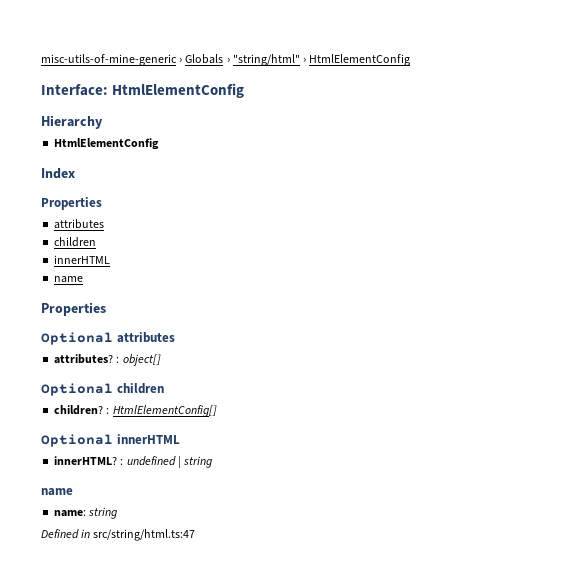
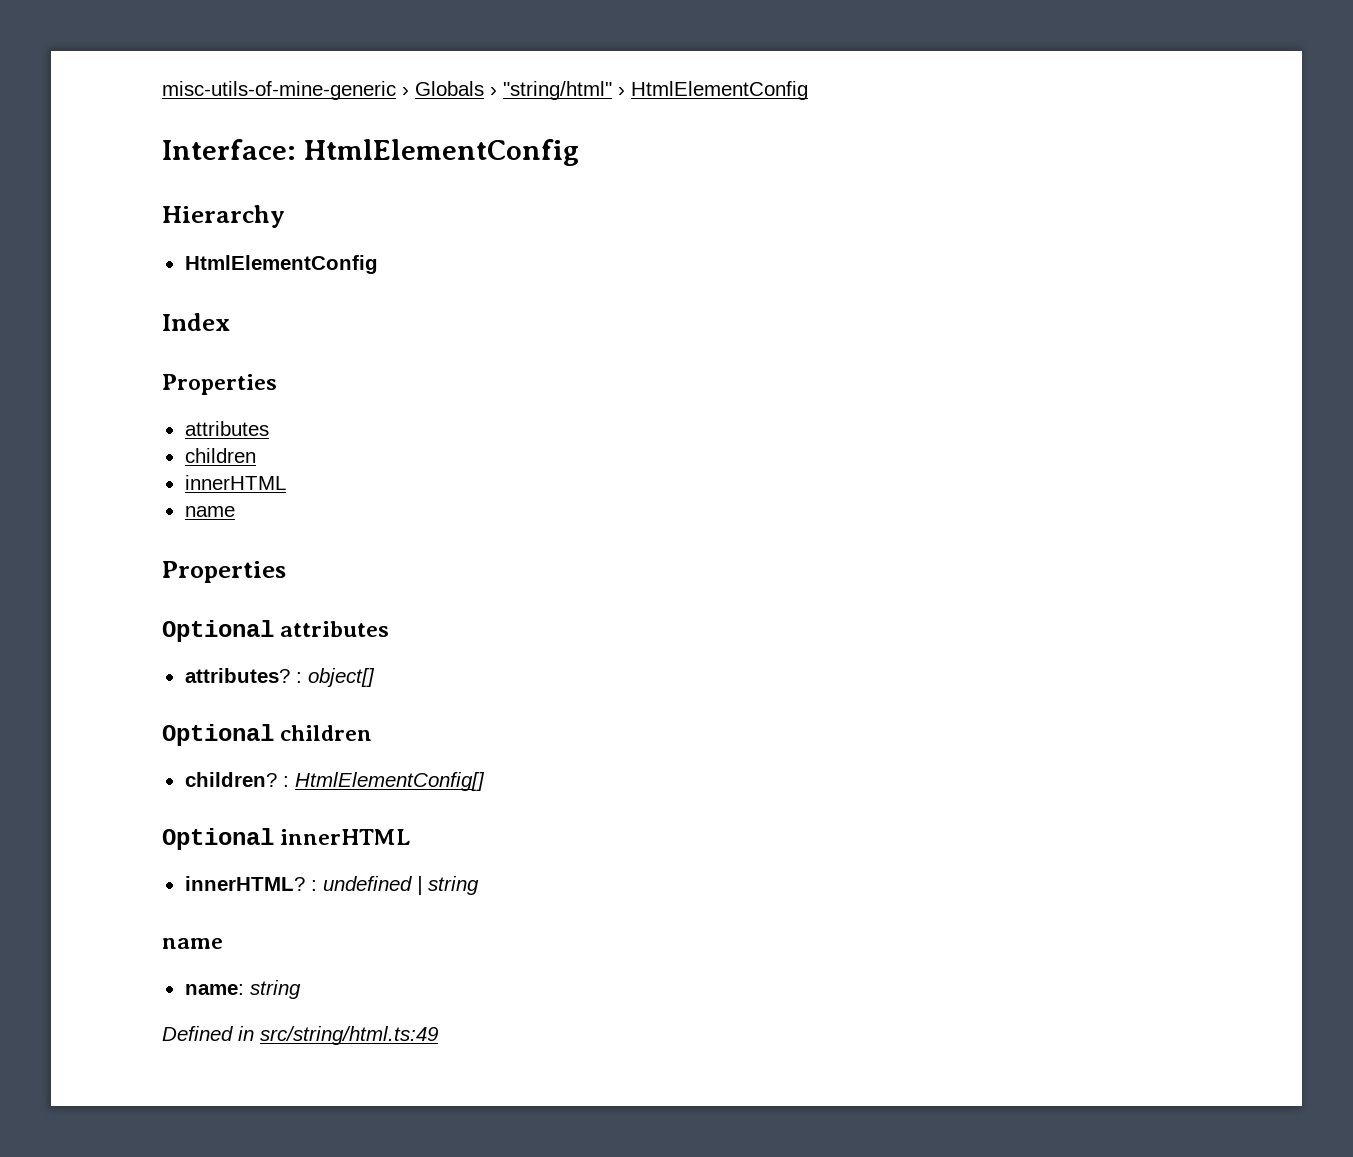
[93,529,196,541] src/string/html.ts:47 -> [260,1026,438,1045] src/string/html.ts:49

